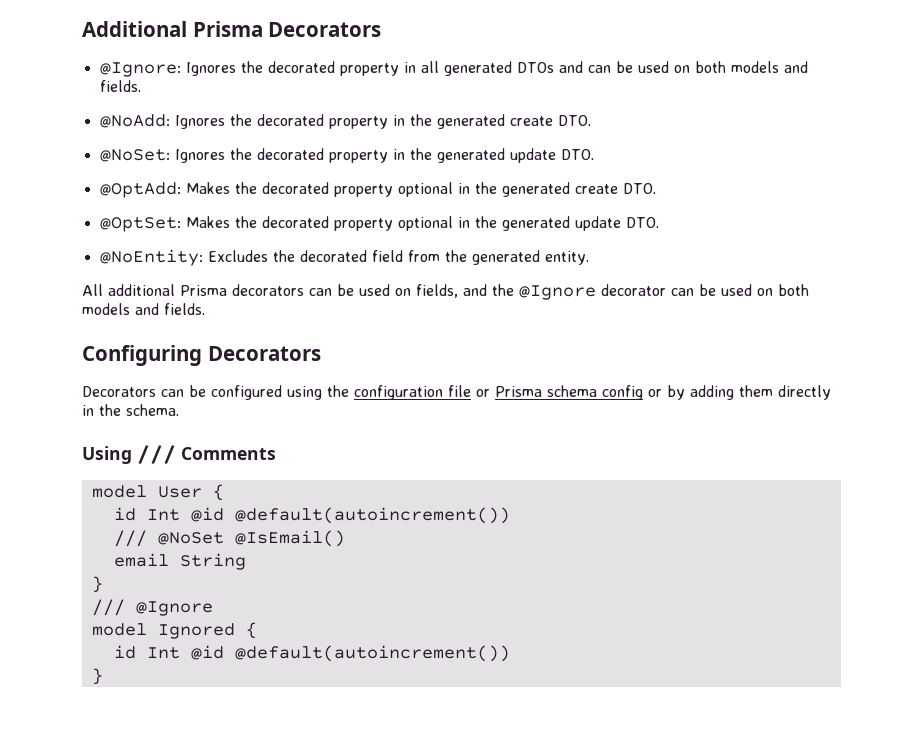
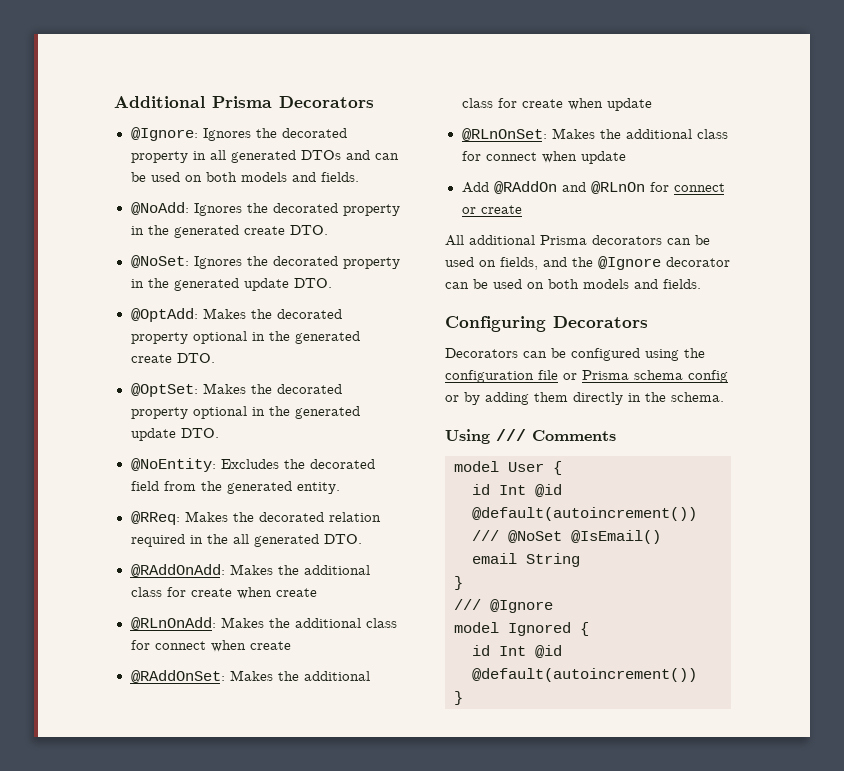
(589, 258) none -> [130,511,381,525] [130,534,362,547] [130,564,370,577] [130,587,317,599] [130,617,397,630] [130,640,291,652] [130,670,370,683] [461,98,652,111] [461,128,728,141] [461,151,626,164] [461,181,725,194] [461,205,522,214] // @RReq: Makes the decorated relation required in the all generated DTO. // @RAddOnAdd: Makes the additional class for create when create // @RLnOnAdd: Makes the additional class for connect when create // @RAddOnSet: Makes the additional class for create when update // @RLnOnSet: Makes the additional class for connect when update // Add @RAddOn and @RLnOn for connect or create

